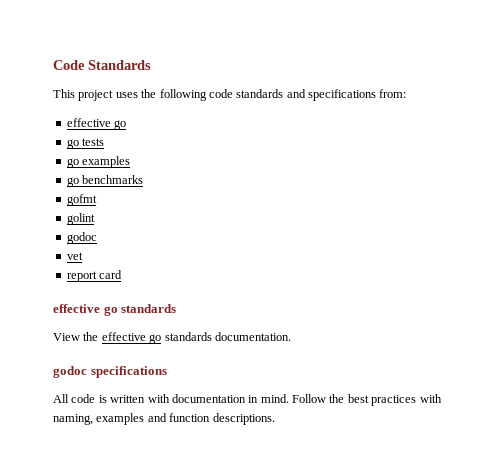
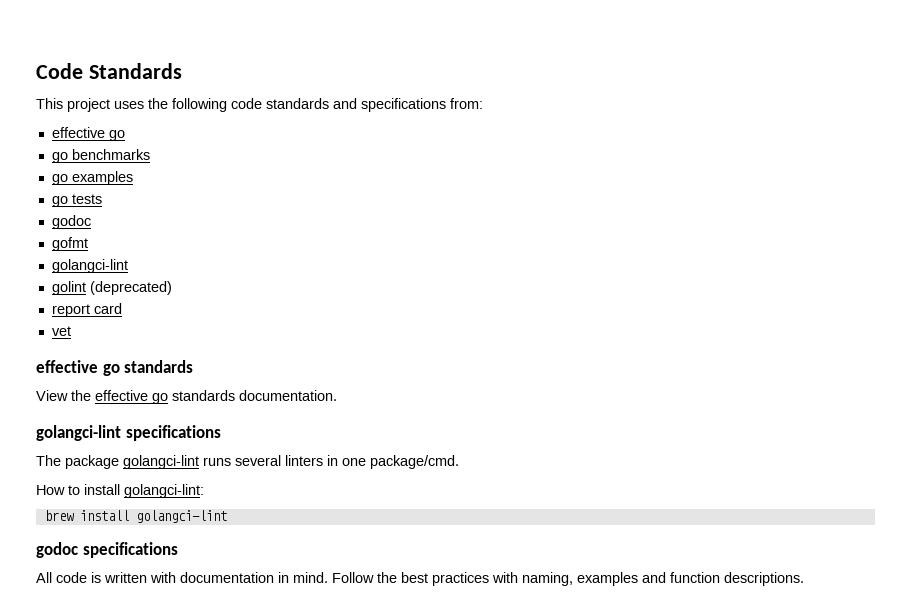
[82,138,105,146] tests -> [71,149,150,160] benchmarks
[82,175,144,184] benchmarks -> [71,194,102,204] [51,215,91,229] tests // godoc
(97, 200) none -> [51,259,128,273] // golangci-lint
[66,232,97,244] [66,252,83,260] // godoc // vet -> [89,281,172,295] (deprecated)
(123, 274) none -> [51,326,71,336] // vet
(291, 336) none -> [36,425,221,441] [36,455,459,469] [36,484,204,498] [44,510,227,523] // golangci-lint specifications // The package golangci-lint runs several linters in one package/cmd. // How to install golangci-lint: // brew install golangci-lint

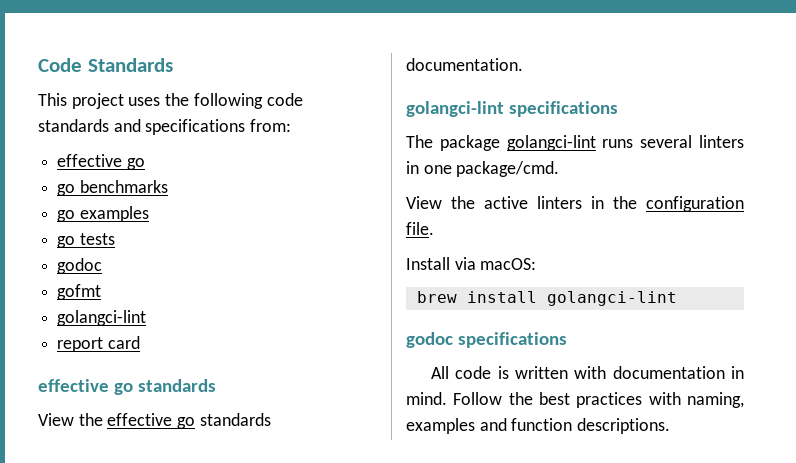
[51,281,172,295] // golint (deprecated) -> (147, 318) none
[51,326,71,336] // vet -> (140, 342) none
[36,484,204,498] How to install golangci-lint: -> [406,196,744,212] [406,222,434,235] [406,257,537,270] View the active linters in the configuration file. // Install via macOS:

